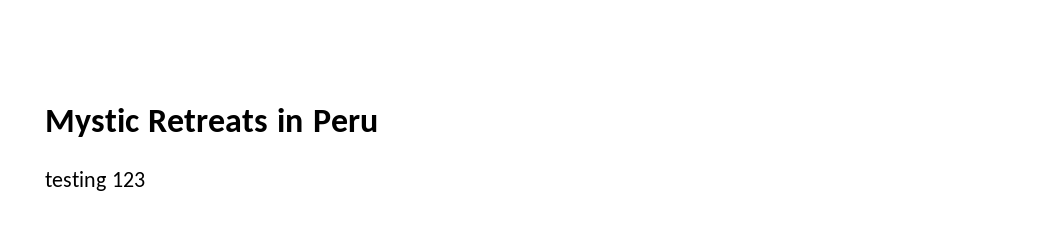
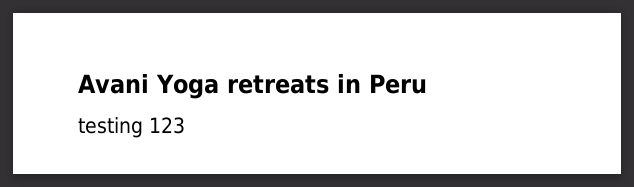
[45,108,269,137] Mystic Retreats -> [78,74,329,99] Avani Yoga retreats

